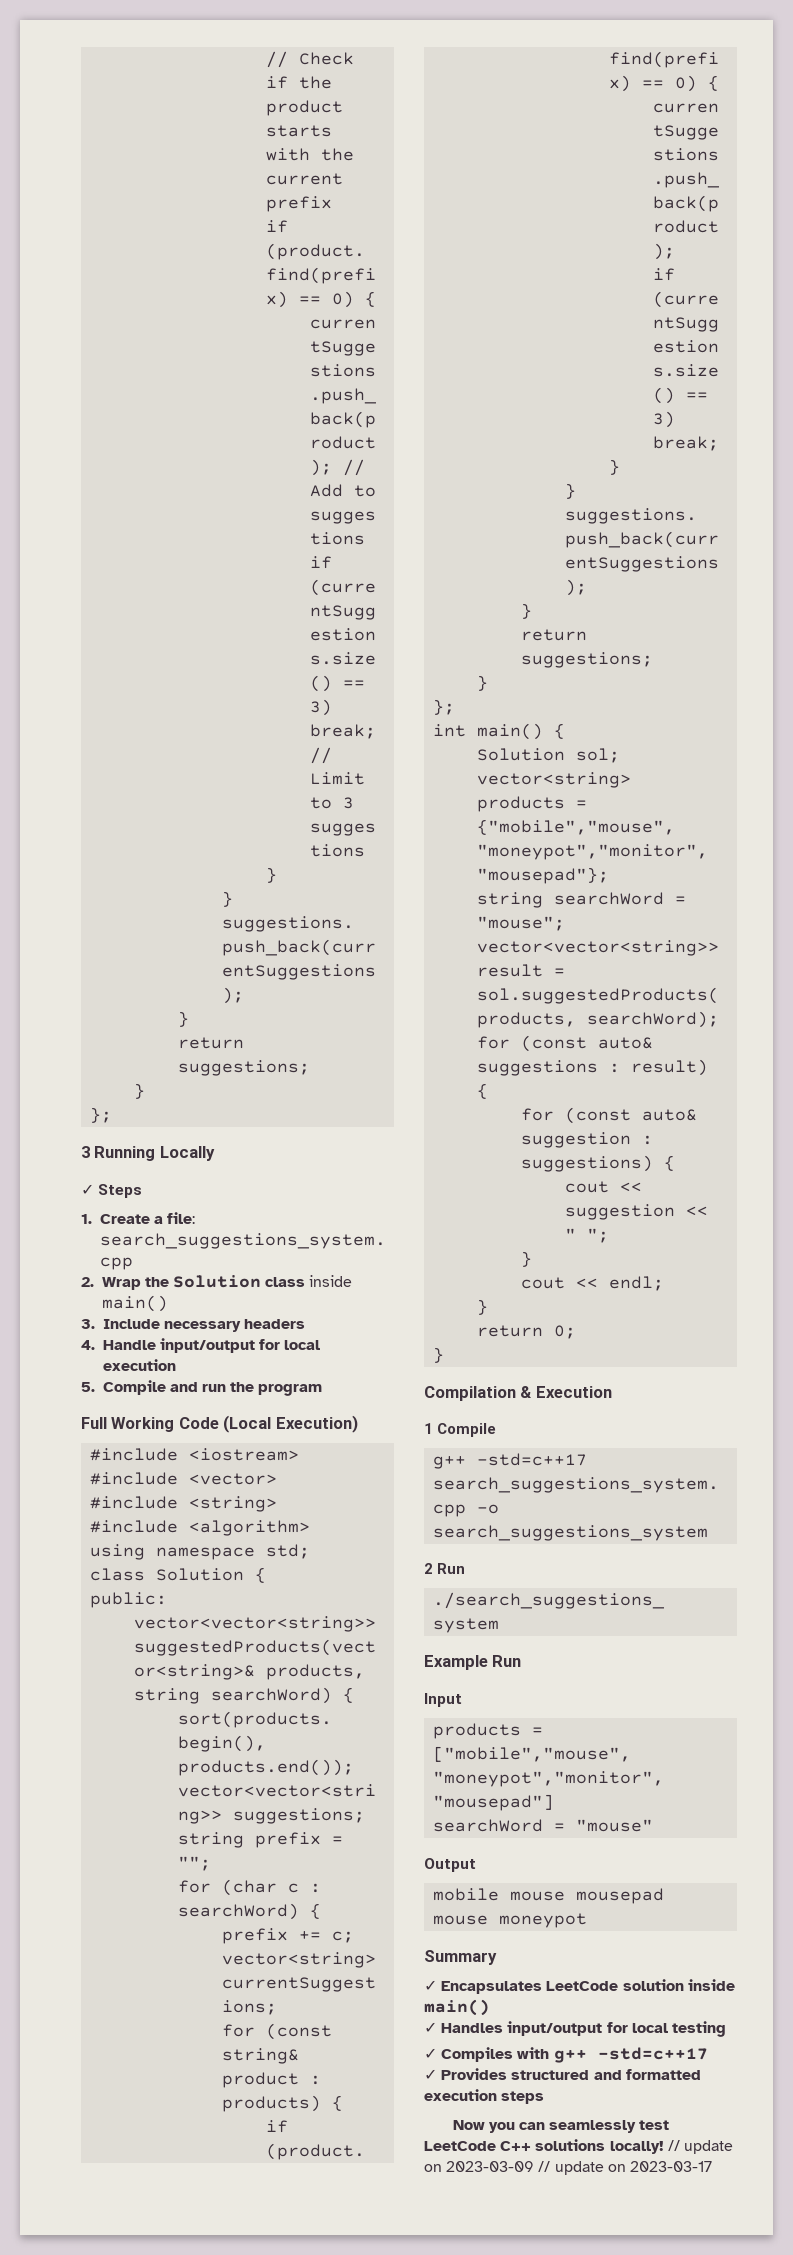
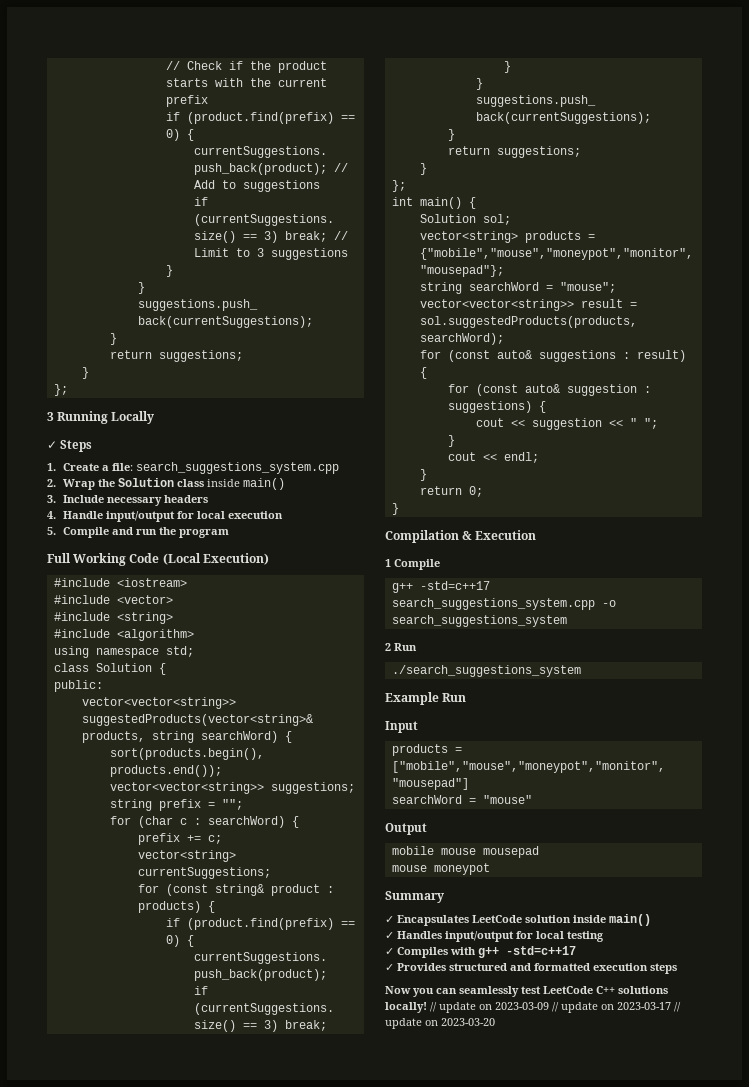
(712, 2166) none -> [674,1002,681,1012] [385,1018,495,1029] // update on 2023-03-20

